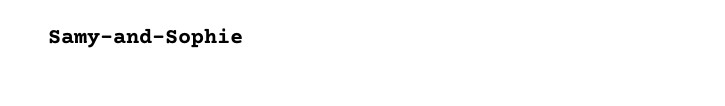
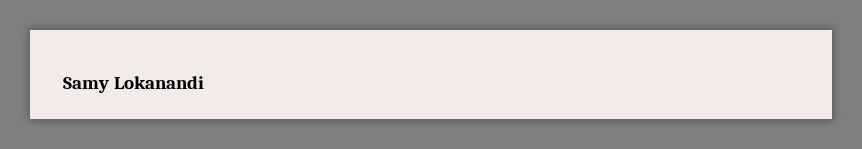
[48,28,243,48] Samy-and-Sophie -> [63,76,204,93] Samy Lokanandi

